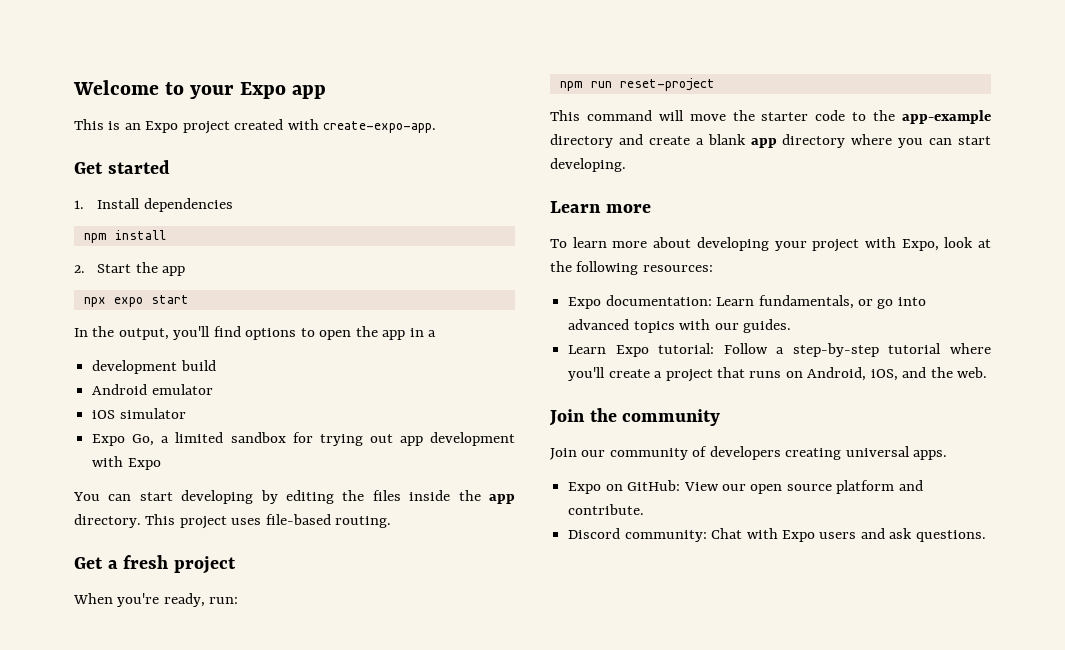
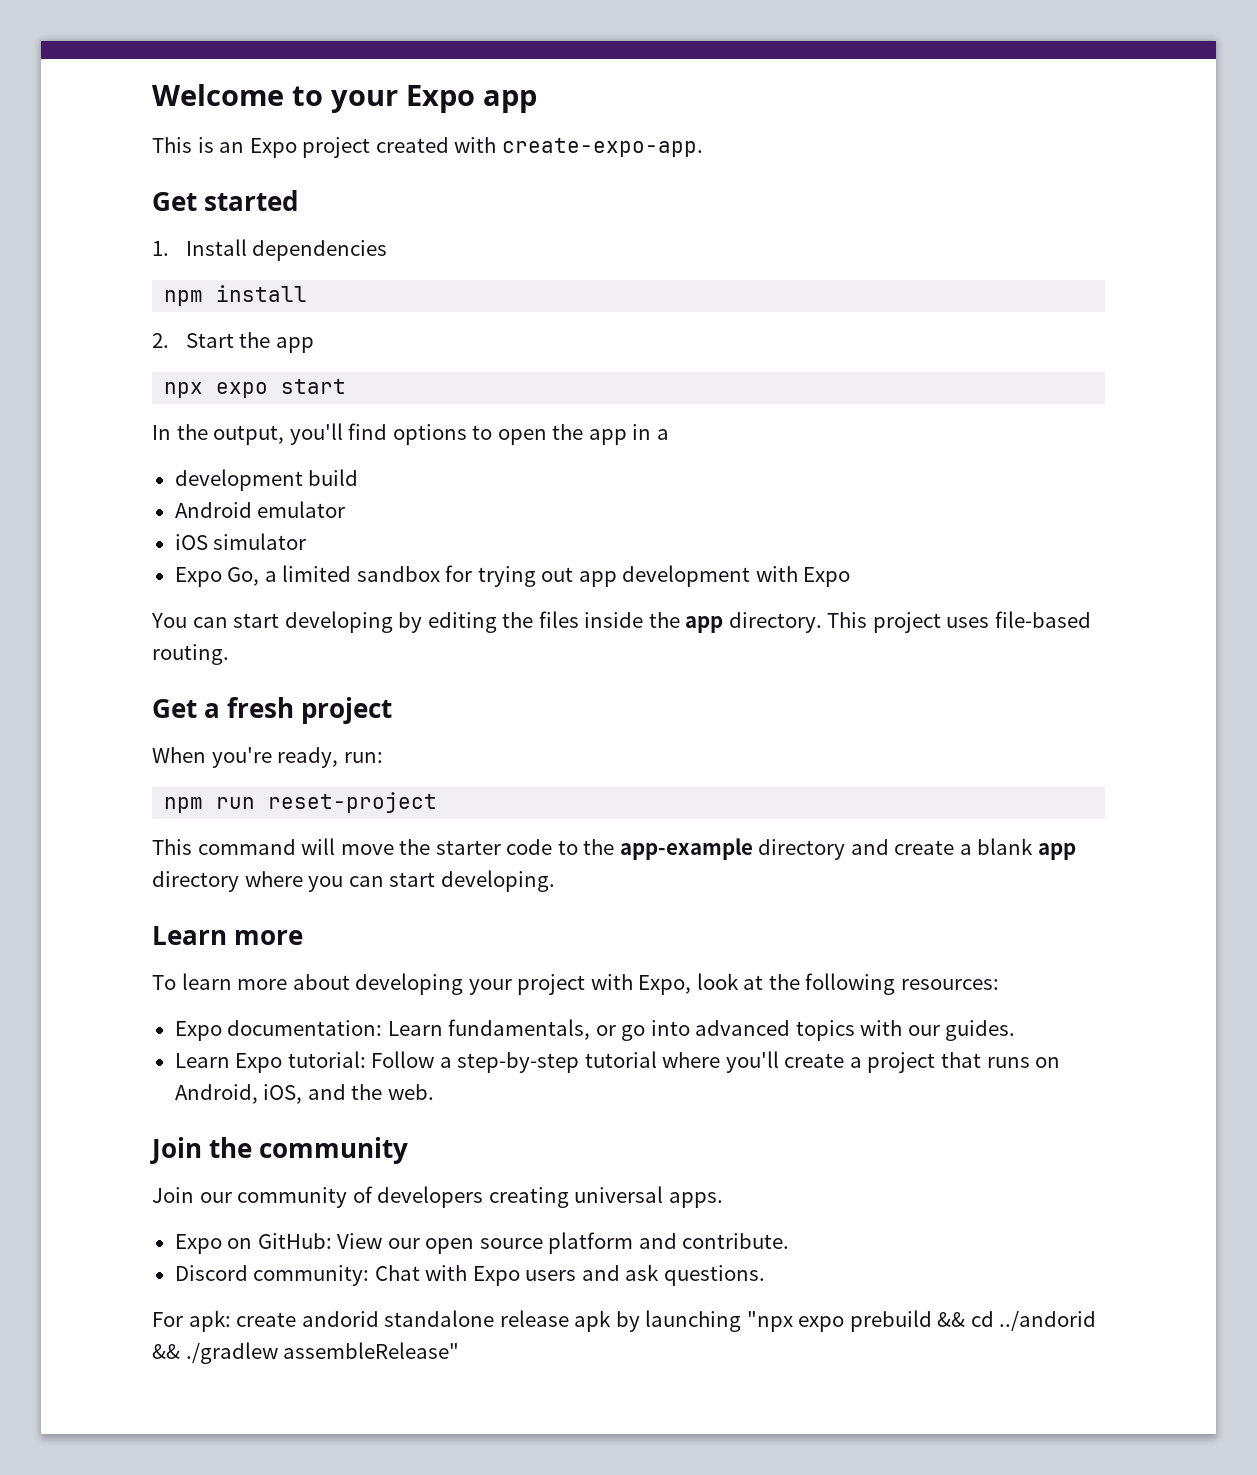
(986, 536) none -> [152,1310,1097,1332] [152,1342,460,1364] // For apk: create andorid standalone release apk by launching "npx expo prebuild && cd ../andorid && ./gradlew assembleRelease"

